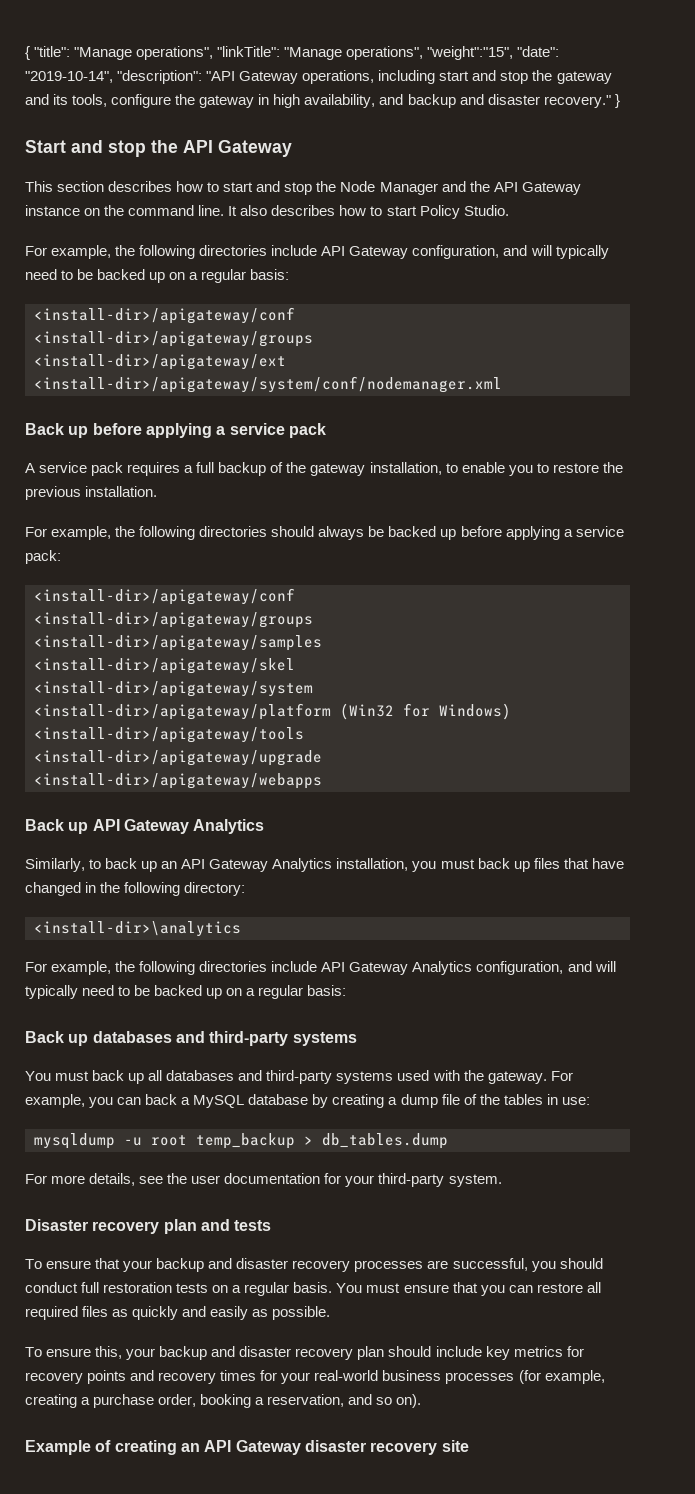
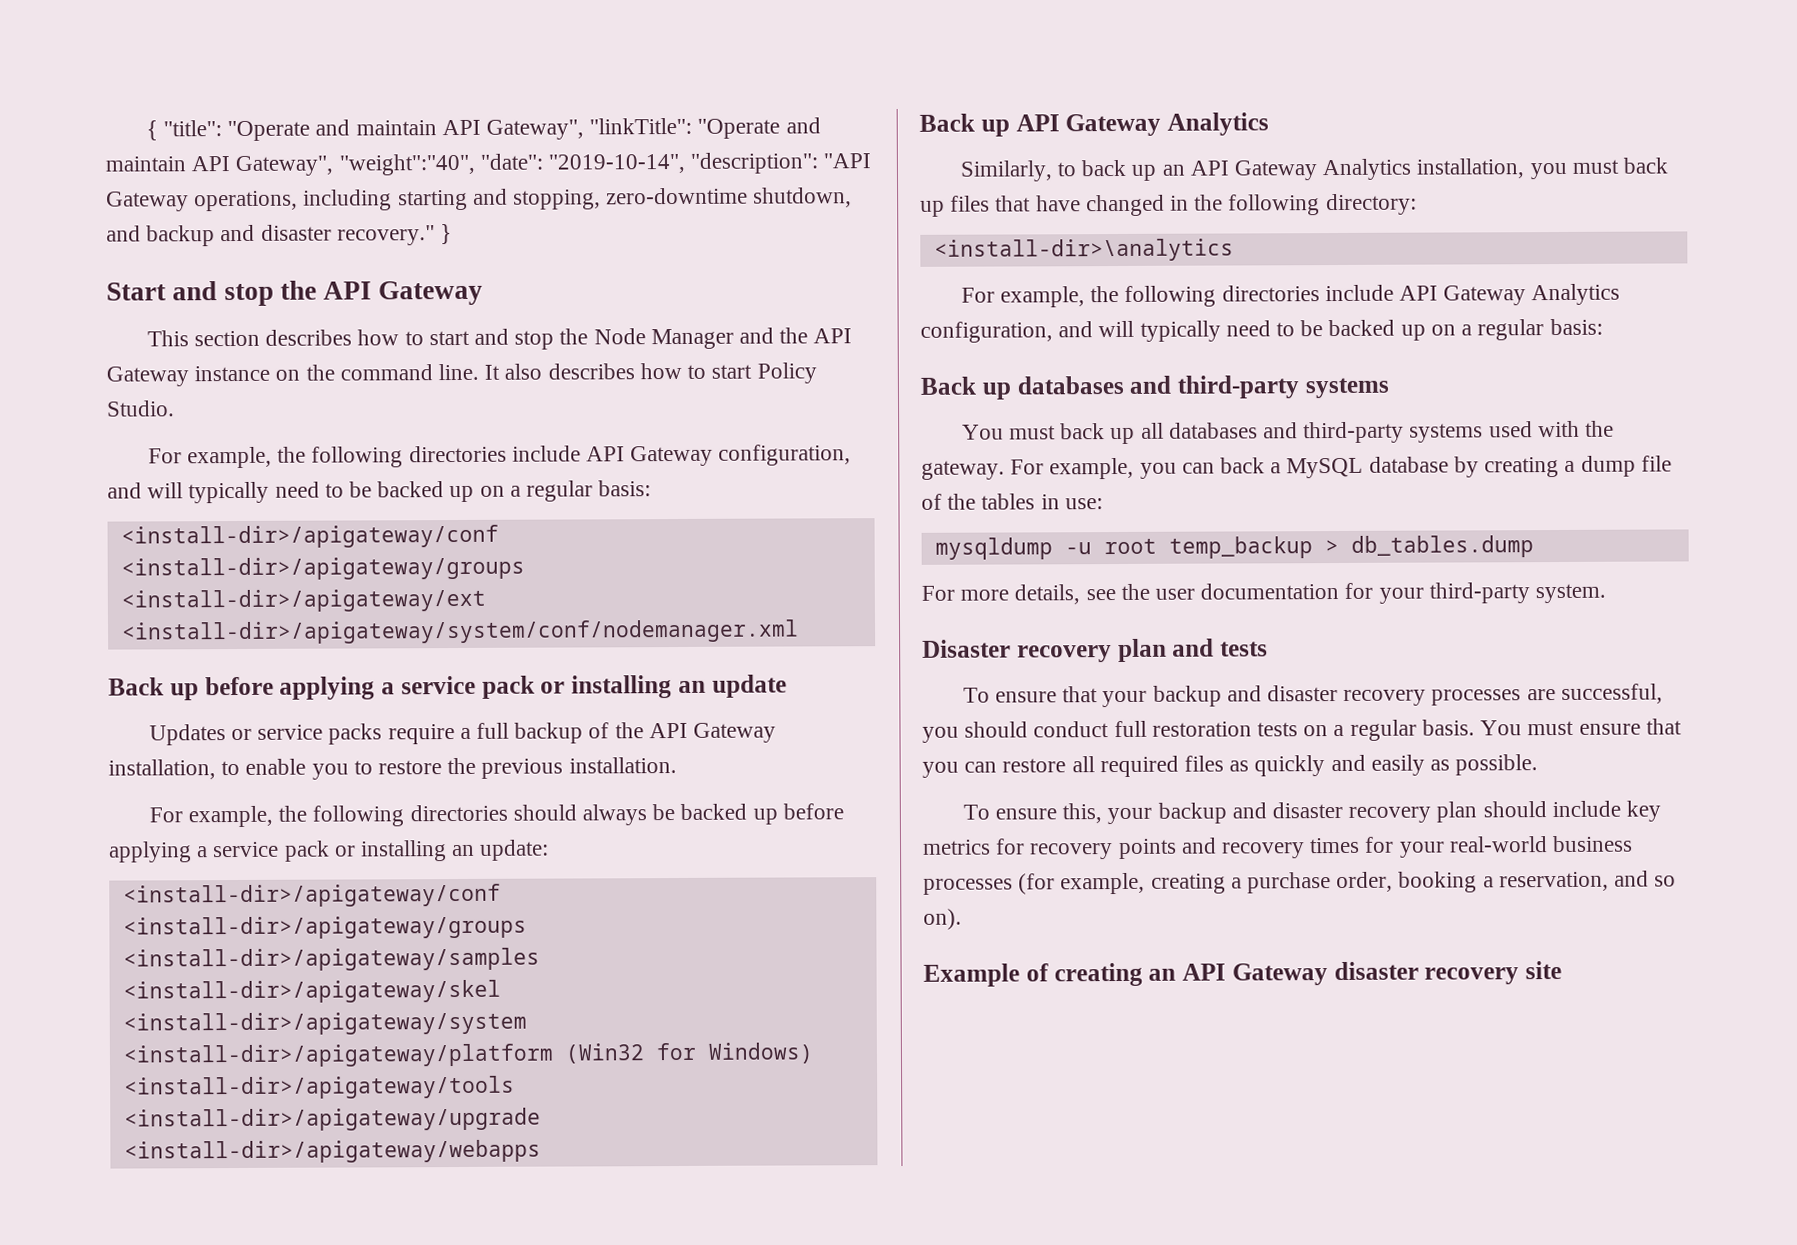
[74,46,514,60] "Manage operations", "linkTitle": "Manage operations", "weight":"15", -> [227,117,821,142] [105,153,475,177] "Operate and maintain API Gateway", "linkTitle": "Operate and maintain API Gateway", "weight":"40",
[439,70,612,84] [25,94,376,108] start and stop the gateway and its tools, configure the gateway in high availability, -> [397,187,853,211] starting and stopping, zero-downtime shutdown,
[25,462,181,476] // A service pack requires -> [540,674,787,699] [148,723,455,746] or installing an update // Updates or service packs require
[310,463,366,476] gateway -> [648,722,777,743] API Gateway
[25,550,61,564] pack: -> [283,839,550,862] pack or installing an update:

